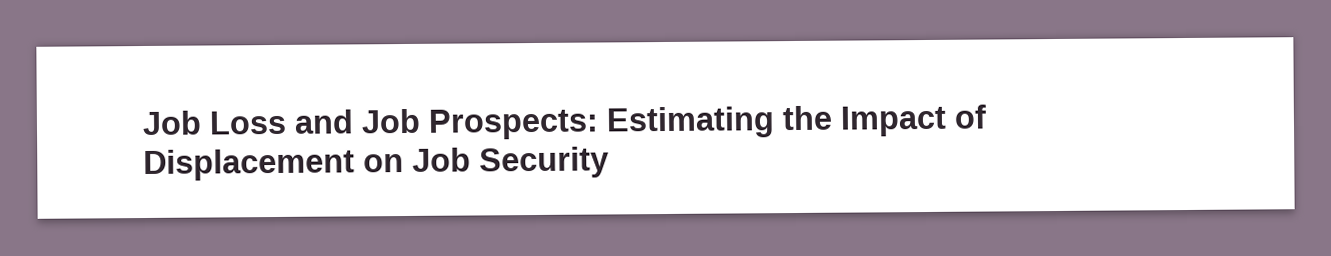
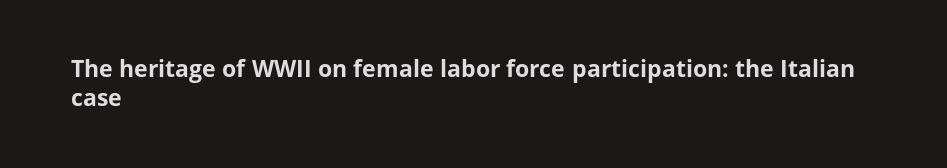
[142,104,987,140] [143,146,609,182] Job Loss and Job Prospects: Estimating the Impact of Displacement on Job Security -> [71,59,856,83] [71,93,122,106] The heritage of WWII on female labor force participation: the Italian case

